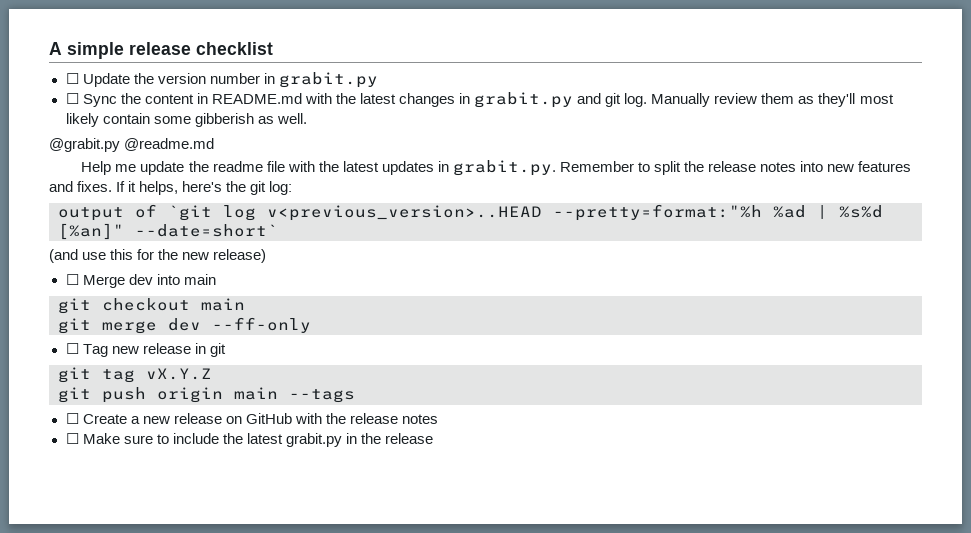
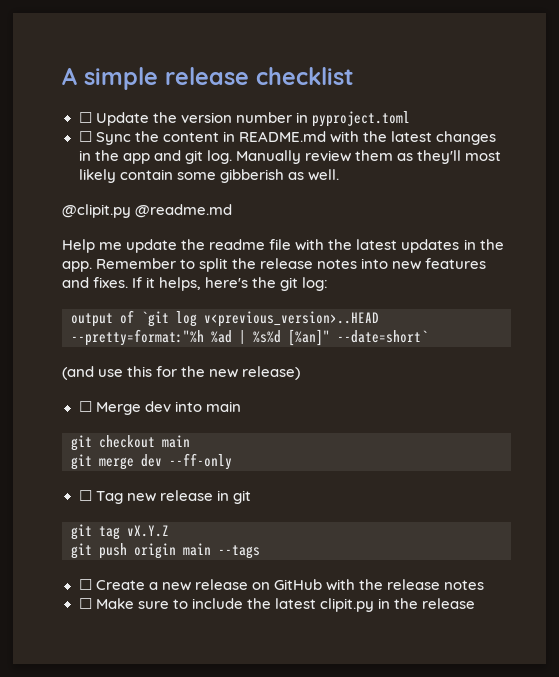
[278,72,378,88] grabit.py -> [311,111,410,127] pyproject.toml
[474,92,574,108] grabit.py -> [94,150,150,164] the app
[49,138,120,152] @grabit.py -> [62,204,131,218] @clipit.py
[452,160,556,176] grabit.py. -> [479,239,504,250] [62,261,92,272] the app.
[285,433,342,447] grabit.py -> [319,598,374,612] clipit.py

